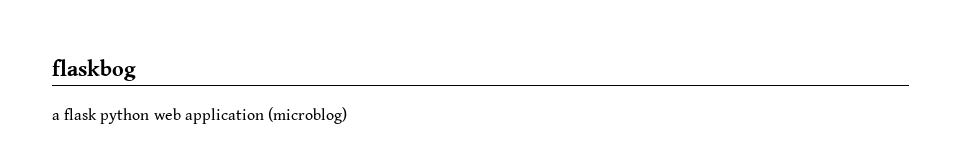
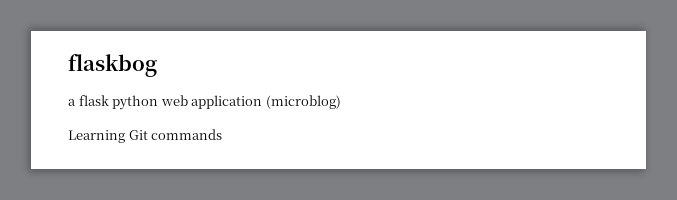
(347, 115) none -> [68,129,223,143] // Learning Git commands

